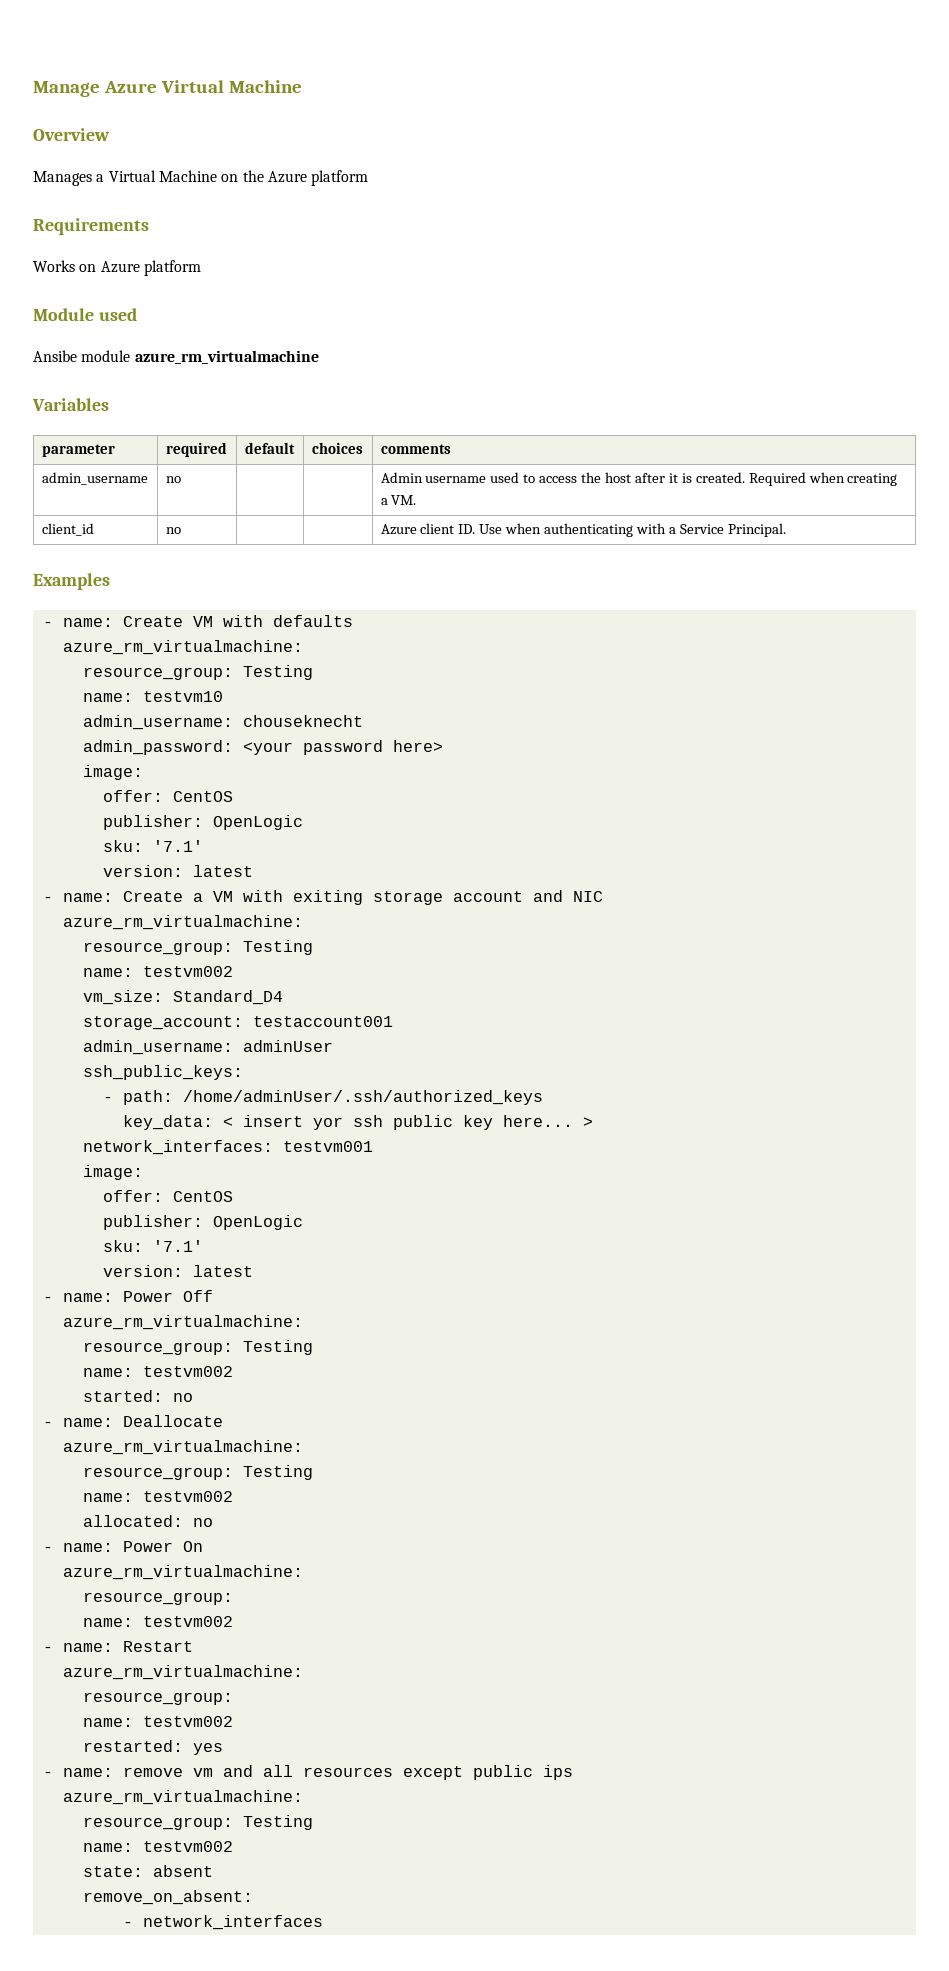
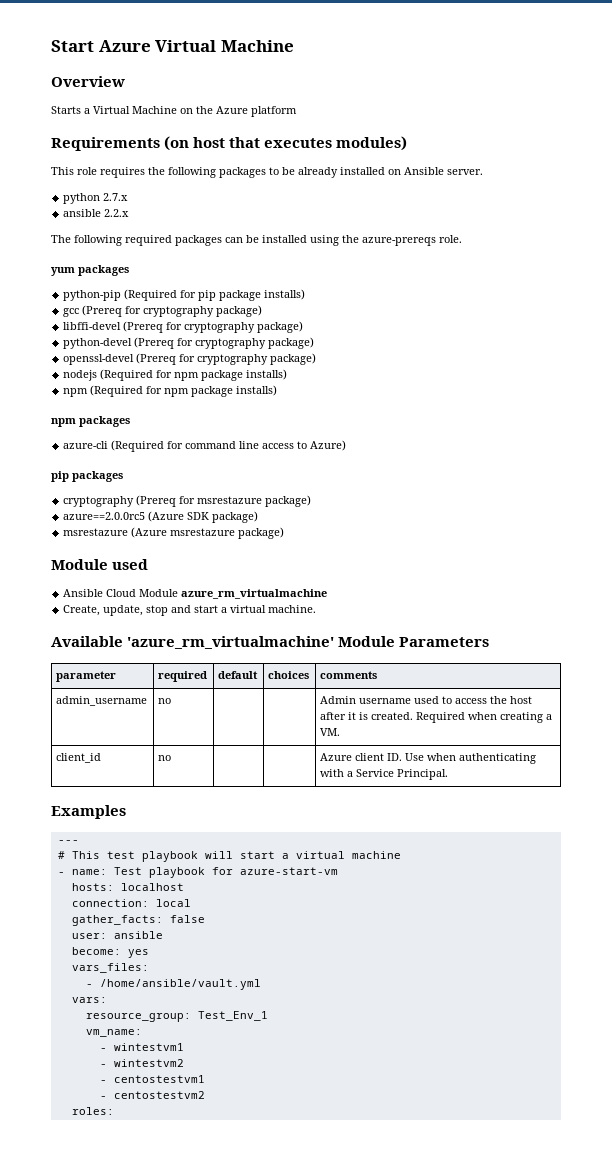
[33,81,100,97] Manage -> [51,40,94,52] Start
[33,171,92,186] Manages -> [51,106,81,114] Starts
[33,260,201,276] [33,308,137,321] [33,350,319,364] [32,398,109,411] // Works on Azure platform // Module used // Ansibe module azure_rm_virtualmachine // Variables -> [164,136,408,151] [51,167,483,178] [63,193,129,204] [63,209,130,217] [51,235,462,246] [51,265,129,276] [63,289,306,301] [63,305,263,317] [63,321,304,333] [63,337,315,349] [63,353,317,365] [63,369,288,381] [63,385,278,397] [51,416,130,427] [63,440,347,452] [51,471,123,482] [63,495,312,507] [63,511,259,523] [63,527,285,539] [51,559,149,570] [63,589,328,599] [63,605,317,616] [51,636,490,649] (on host that executes modules) // This role requires the following packages to be already installed on Ansible server. // python 2.7.x // ansible 2.2.x // The following required packages can be installed using the azure-prereqs role. // yum packages // python-pip (Required for pip package installs) // gcc (Prereq for cryptography package) // libffi-devel (Prereq for cryptography package) // python-devel (Prereq for cryptography package) // openssl-devel (Prereq for cryptography package) // nodejs (Required for npm package installs) // npm (Required for npm package installs) // npm packages // azure-cli (Required for command line access to Azure) // pip packages // cryptography (Prereq for msrestazure package) // azure==2.0.0rc5 (Azure SDK package) // msrestazure (Azure msrestazure package) // Module used // Ansible Cloud Module azure_rm_virtualmachine // Create, update, stop and start a virtual machine. // Available 'azure_rm_virtualmachine' Module Parameters
[42,615,353,627] [62,640,303,655] [82,665,313,680] [82,691,223,702] [82,715,363,730] [82,740,443,755] [82,765,143,780] [102,790,233,802] [102,815,303,830] [102,840,203,852] [102,865,253,877] [42,890,603,905] [62,915,303,930] [82,940,313,955] [82,966,233,977] [82,990,283,1005] [82,1016,393,1030] [82,1040,333,1055] [82,1065,243,1080] [102,1090,543,1105] [122,1115,593,1130] [82,1140,373,1155] [82,1165,143,1180] [102,1190,233,1202] [102,1215,303,1230] [102,1240,203,1252] [102,1265,253,1277] [42,1290,213,1302] [62,1315,303,1330] [82,1340,313,1355] [82,1366,233,1377] [82,1390,193,1402] [42,1415,223,1427] [62,1440,303,1455] [82,1465,313,1480] [82,1491,233,1502] [82,1515,213,1527] [42,1541,203,1552] [62,1565,303,1580] [82,1592,233,1605] [82,1616,233,1627] [42,1641,193,1652] [62,1665,303,1680] [82,1692,233,1705] [82,1716,233,1727] [82,1740,223,1755] [42,1765,573,1780] [62,1790,303,1805] [82,1815,313,1830] [82,1841,233,1852] [82,1865,213,1877] [82,1890,253,1905] [122,1915,323,1930] - name: Create VM with defaults // azure_rm_virtualmachine: // resource_group: Testing // name: testvm10 // admin_username: chouseknecht // admin_password: <your password here> // image: // offer: CentOS // publisher: OpenLogic // sku: '7.1' // version: latest // - name: Create a VM with exiting storage account and NIC // azure_rm_virtualmachine: // resource_group: Testing // name: testvm002 // vm_size: Standard_D4 // storage_account: testaccount001 // admin_username: adminUser // ssh_public_keys: // - path: /home/adminUser/.ssh/authorized_keys // key_data: < insert yor ssh public key here... > // network_interfaces: testvm001 // image: // offer: CentOS // publisher: OpenLogic // sku: '7.1' // version: latest // - name: Power Off // azure_rm_virtualmachine: // resource_group: Testing // name: testvm002 // started: no // - name: Deallocate // azure_rm_virtualmachine: // resource_group: Testing // name: testvm002 // allocated: no // - name: Power On // azure_rm_virtualmachine: // resource_group: // name: testvm002 // - name: Restart // azure_rm_virtualmachine: // resource_group: // name: testvm002 // restarted: yes // - name: remove vm and all resources except public ips // azure_rm_virtualmachine: // resource_group: Testing // name: testvm002 // state: absent // remove_on_absent: // - network_interfaces -> [57,840,79,843] [57,851,401,862] [57,867,338,878] [71,883,184,891] [71,899,191,907] [71,915,205,926] [71,931,163,939] [71,947,149,958] [71,963,149,973] [85,979,261,990] [71,997,107,1003] [85,1011,268,1022] [85,1029,142,1037] [99,1043,184,1051] [99,1059,184,1067] [99,1075,205,1083] [99,1091,205,1099] [71,1107,114,1115] --- // # This test playbook will start a virtual machine // - name: Test playbook for azure-start-vm // hosts: localhost // connection: local // gather_facts: false // user: ansible // become: yes // vars_files: // - /home/ansible/vault.yml // vars: // resource_group: Test_Env_1 // vm_name: // - wintestvm1 // - wintestvm2 // - centostestvm1 // - centostestvm2 // roles:

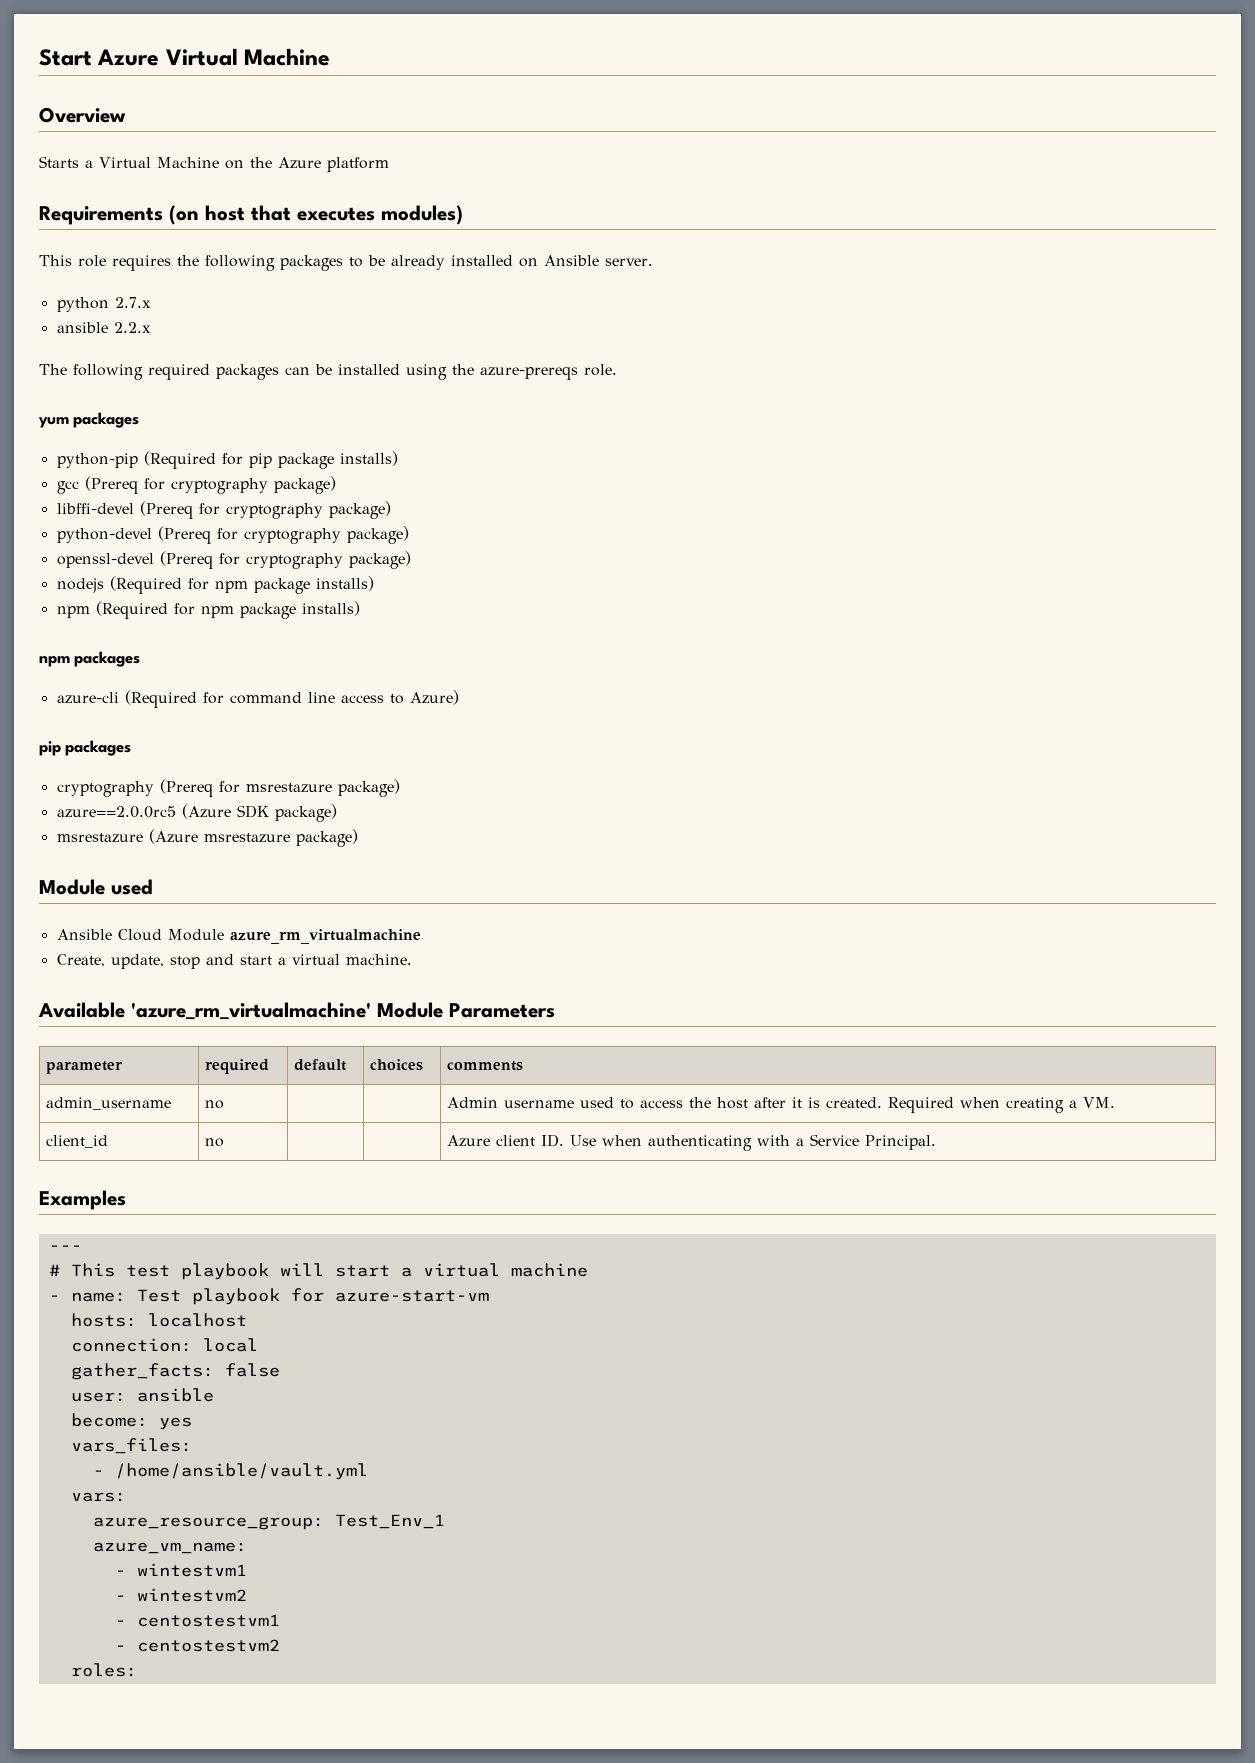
[85,1013,191,1022] resource_group: -> [92,1516,324,1530] azure_resource_group:
[85,1029,142,1037] vm_name: -> [92,1542,247,1554] azure_vm_name:

